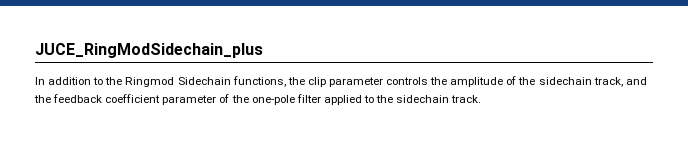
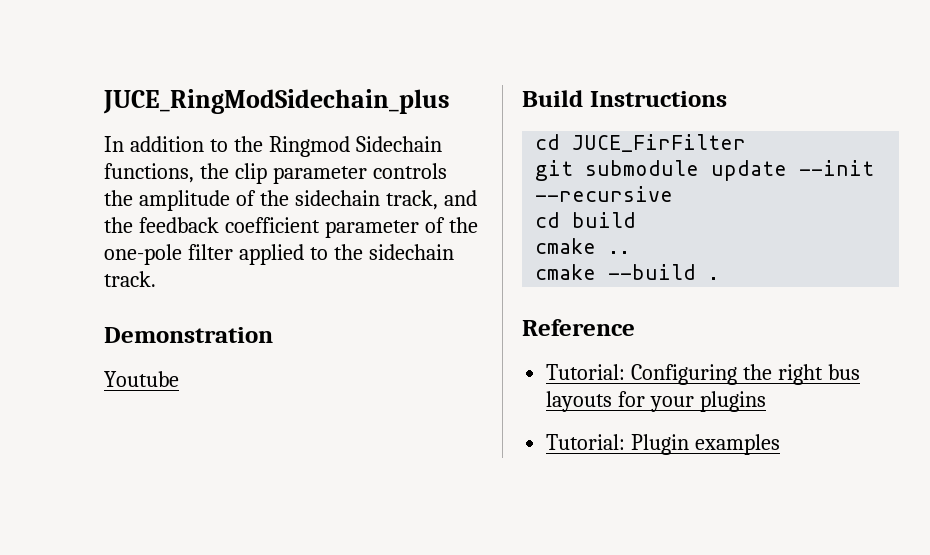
(482, 99) none -> [104,327,273,343] [104,371,179,387] [522,90,727,107] [535,134,747,152] [535,160,875,181] [535,186,674,202] [535,212,637,228] [535,238,631,254] [535,264,720,280] [522,319,635,336] [546,364,860,385] [546,391,767,412] [546,434,781,455] // Demonstration // Youtube // Build Instructions // cd JUCE_FirFilter // git submodule update --init --recursive // cd build // cmake .. // cmake --build . // Reference // Tutorial: Configuring the right bus layouts for your plugins // Tutorial: Plugin examples

